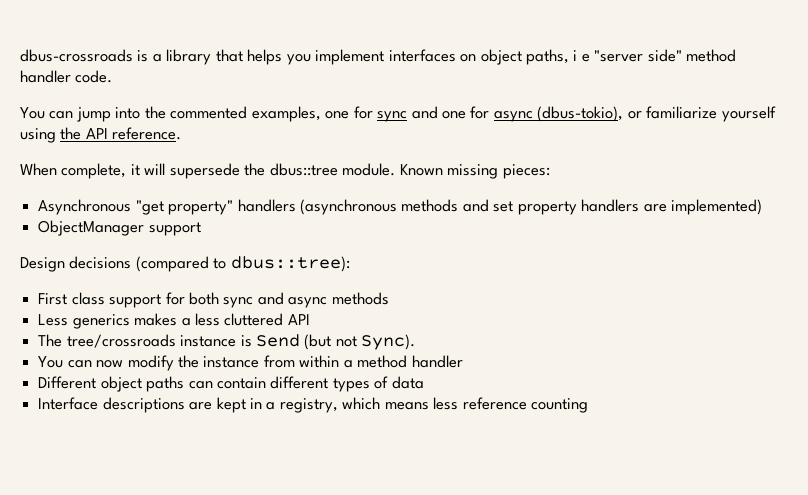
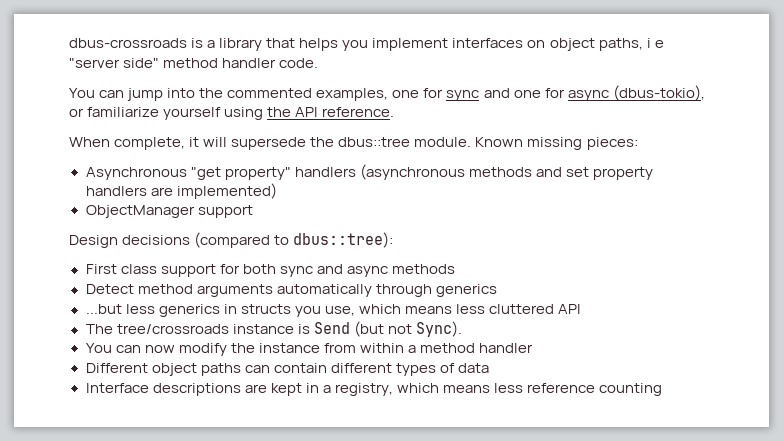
[38,313,191,329] Less generics makes a -> [85,284,497,297] [85,304,452,317] Detect method arguments automatically through generics // ...but less generics in structs you use, which means

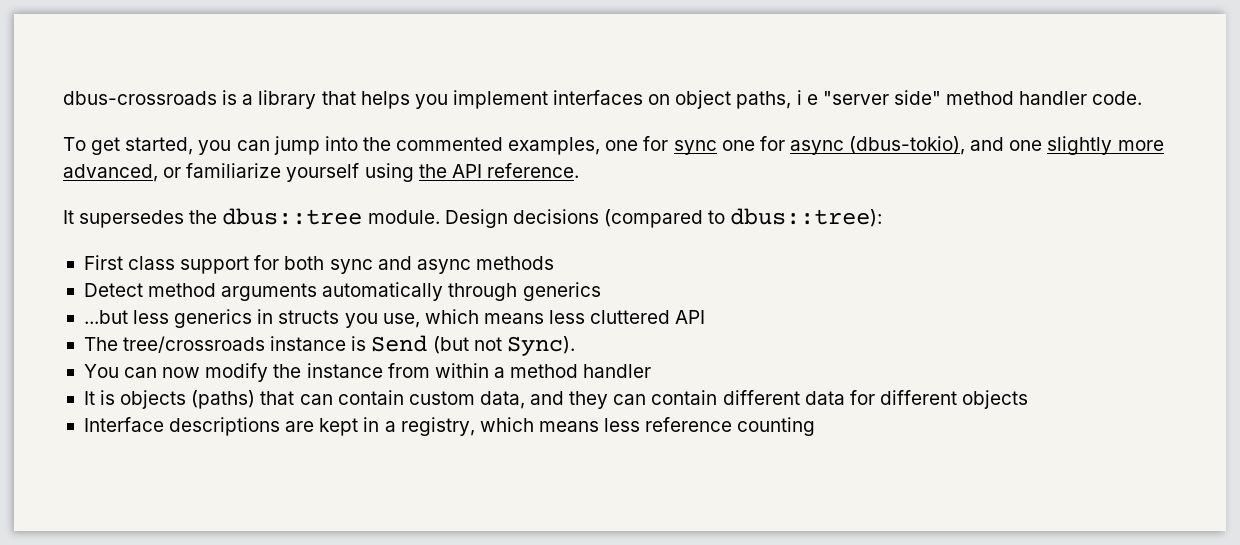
[69,88,95,98] You -> [63,137,232,155] To get started, you
[483,88,510,98] and -> (717, 147) none
(705, 93) none -> [970,136,1164,155] [63,164,158,182] and one slightly more advanced,
[69,137,638,150] [85,164,653,180] [85,183,277,199] [85,205,253,218] When complete, it will supersede the dbus::tree module. Known missing pieces: // Asynchronous "get property" handlers (asynchronous methods and set property handlers are implemented) // ObjectManager support // -> [63,208,440,228] It supersedes the dbus::tree module.
[85,363,241,376] Different object paths -> [83,390,609,409] It is objects (paths) that can contain custom data, and they
[395,363,455,376] types of -> (800, 397) none
(489, 368) none -> [849,390,1029,409] for different objects

